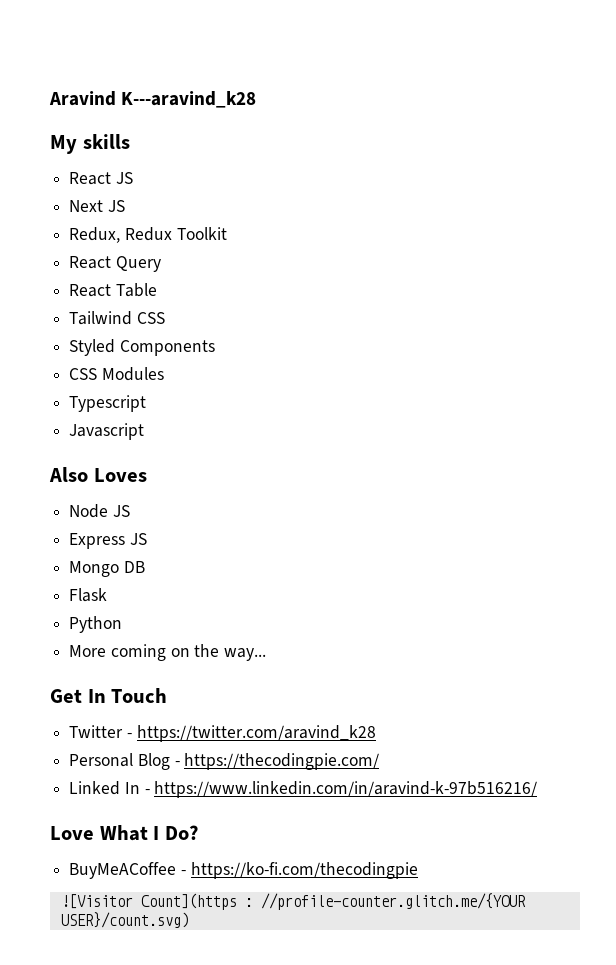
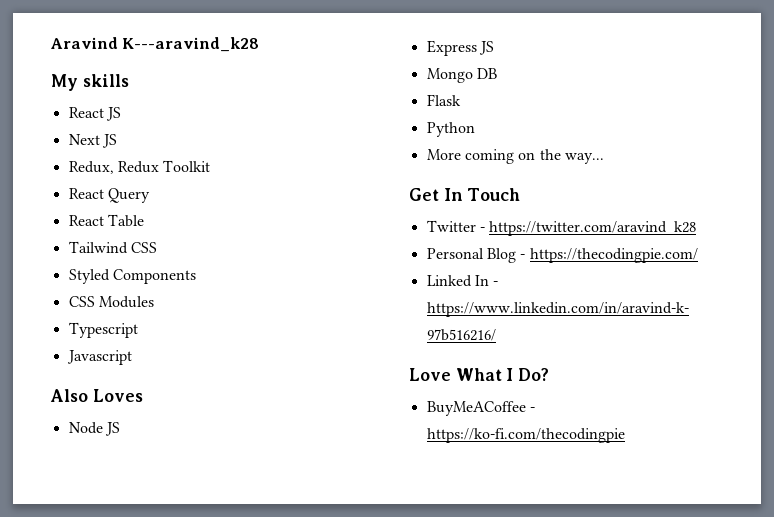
[60,893,526,910] [60,912,189,928] // ![Visitor Count](https : //profile-counter.glitch.me/{YOUR USER}/count.svg) -> (625, 435) none

